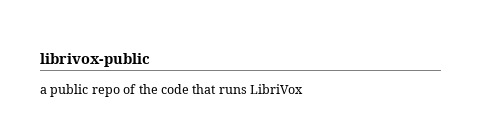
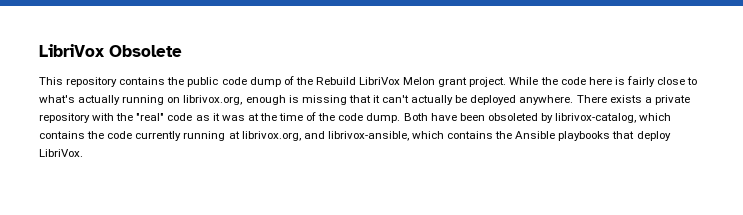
[40,53,150,67] [40,84,303,97] librivox-public // a public repo of the code that runs LibriVox -> [39,44,182,57] [39,76,698,87] [39,95,690,105] [39,112,672,123] [39,131,671,141] [39,149,83,157] LibriVox Obsolete // This repository contains the public code dump of the Rebuild LibriVox Melon grant project. While the code here is fairly close to what's actually running on librivox.org, enough is missing that it can't actually be deployed anywhere. There exists a private repository with the "real" code as it was at the time of the code dump. Both have been obsoleted by librivox-catalog, which contains the code currently running at librivox.org, and librivox-ansible, which contains the Ansible playbooks that deploy LibriVox.

